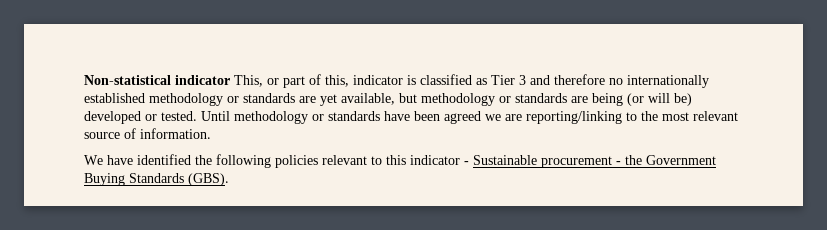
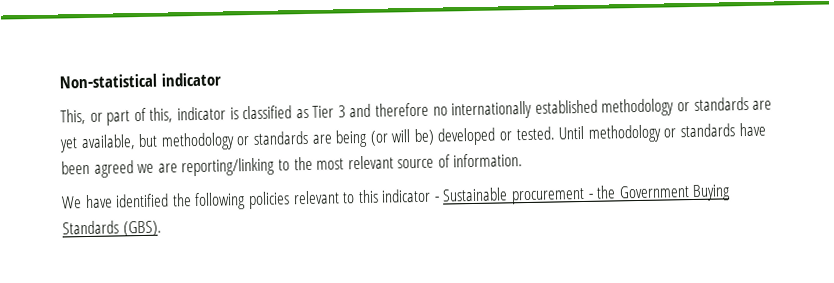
(230, 80) none -> (221, 79) //

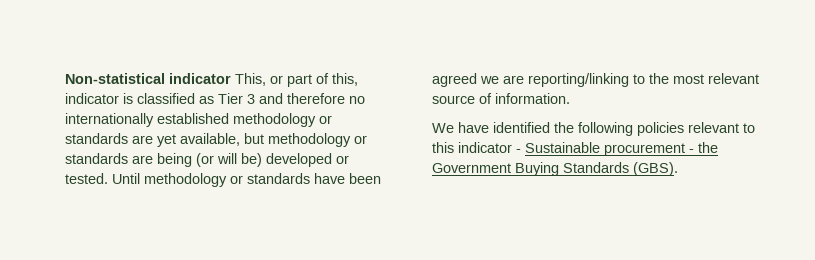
(221, 79) // -> (231, 78) none

